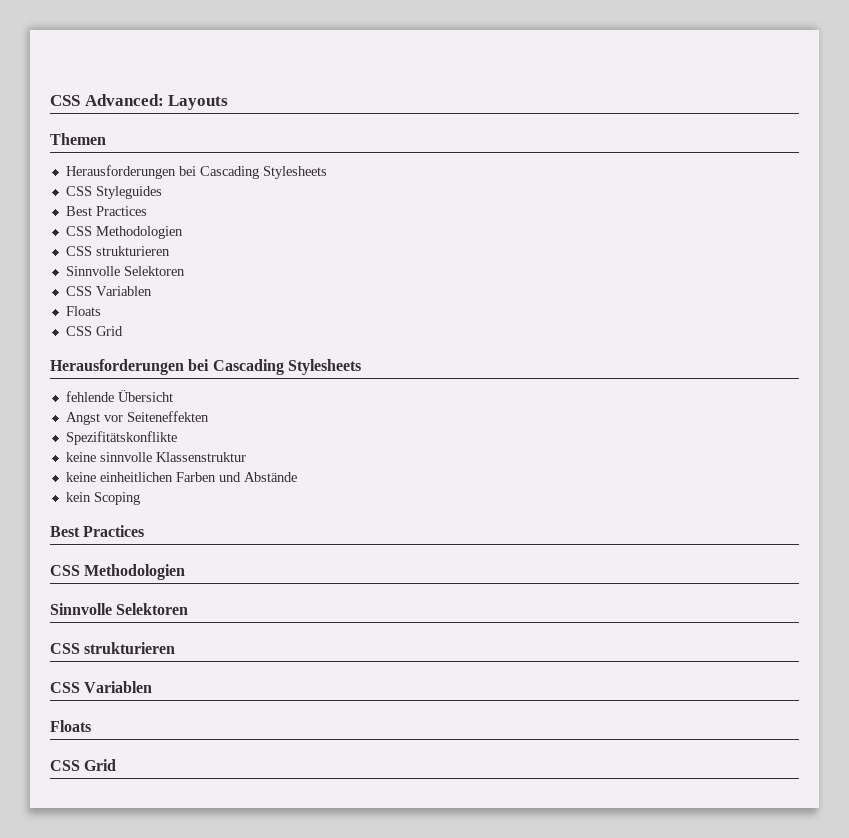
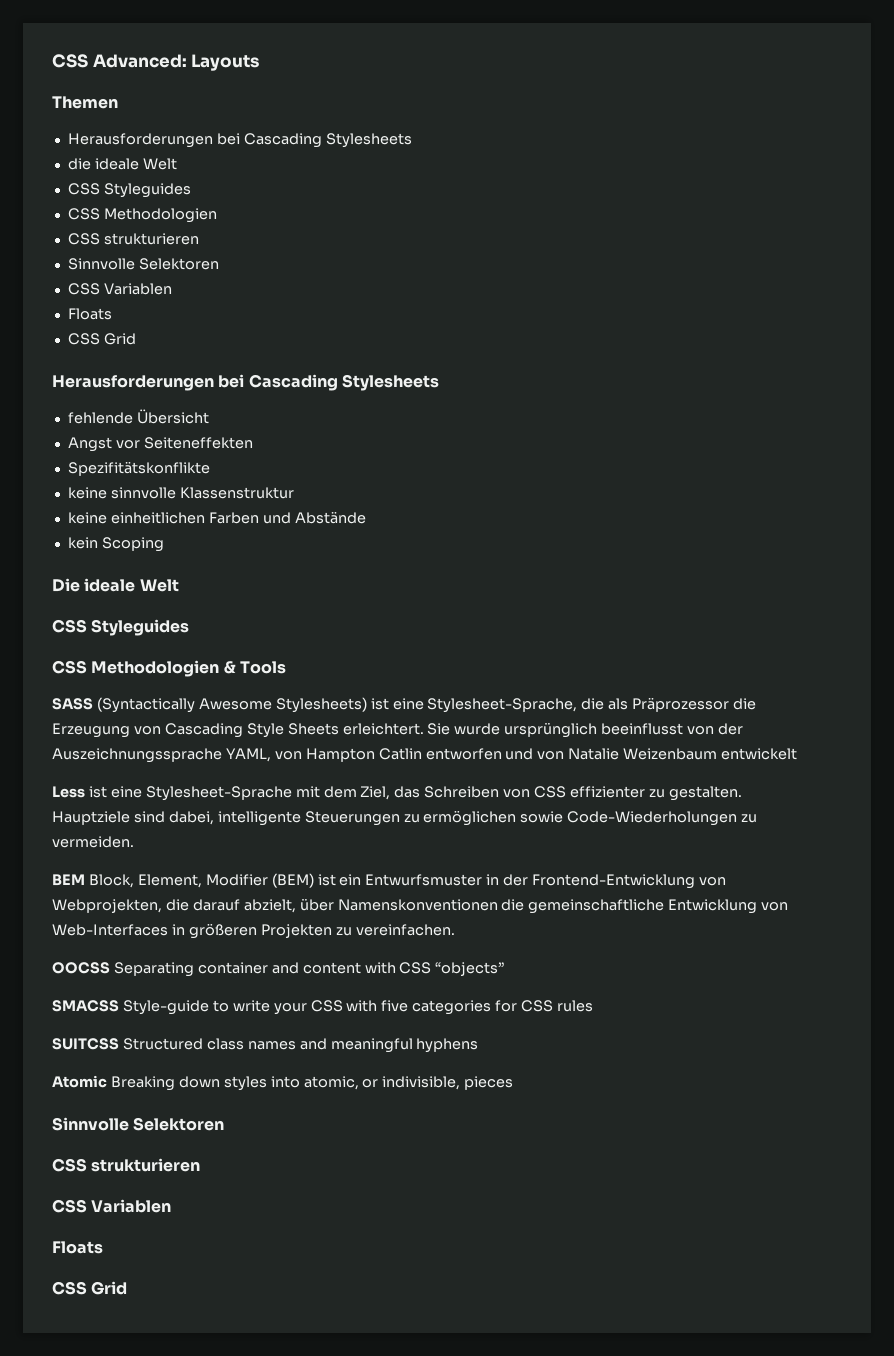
[65,186,162,199] [65,206,147,216] // CSS Styleguides // Best Practices -> [67,158,177,170] [67,183,191,198] // die ideale Welt // CSS Styleguides
[50,525,145,537] [50,564,186,580] Best Practices // CSS Methodologien -> [52,578,179,592] [52,619,190,636] [52,660,286,677] [52,697,757,713] [52,722,744,738] [52,748,798,763] [52,786,742,801] [52,810,758,826] [52,836,134,848] [52,873,727,889] [52,898,789,914] [52,923,455,939] [52,962,505,977] [52,1000,594,1015] [52,1038,479,1053] [52,1075,514,1091] Die ideale Welt // CSS Styleguides // CSS Methodologien & Tools // SASS (Syntactically Awesome Stylesheets) ist eine Stylesheet-Sprache, die als Präprozessor die Erzeugung von Cascading Style Sheets erleichtert. Sie wurde ursprünglich beeinflusst von der Auszeichnungssprache YAML, von Hampton Catlin entworfen und von Natalie Weizenbaum entwickelt // Less ist eine Stylesheet-Sprache mit dem Ziel, das Schreiben von CSS effizienter zu gestalten. Hauptziele sind dabei, intelligente Steuerungen zu ermöglichen sowie Code-Wiederholungen zu vermeiden. // BEM Block, Element, Modifier (BEM) ist ein Entwurfsmuster in der Frontend-Entwicklung von Webprojekten, die darauf abzielt, über Namenskonventionen die gemeinschaftliche Entwicklung von Web-Interfaces in größeren Projekten zu vereinfachen. // OOCSS Separating container and content with CSS “objects” // SMACSS Style-guide to write your CSS with five categories for CSS rules // SUITCSS Structured class names and meaningful hyphens // Atomic Breaking down styles into atomic, or indivisible, pieces

